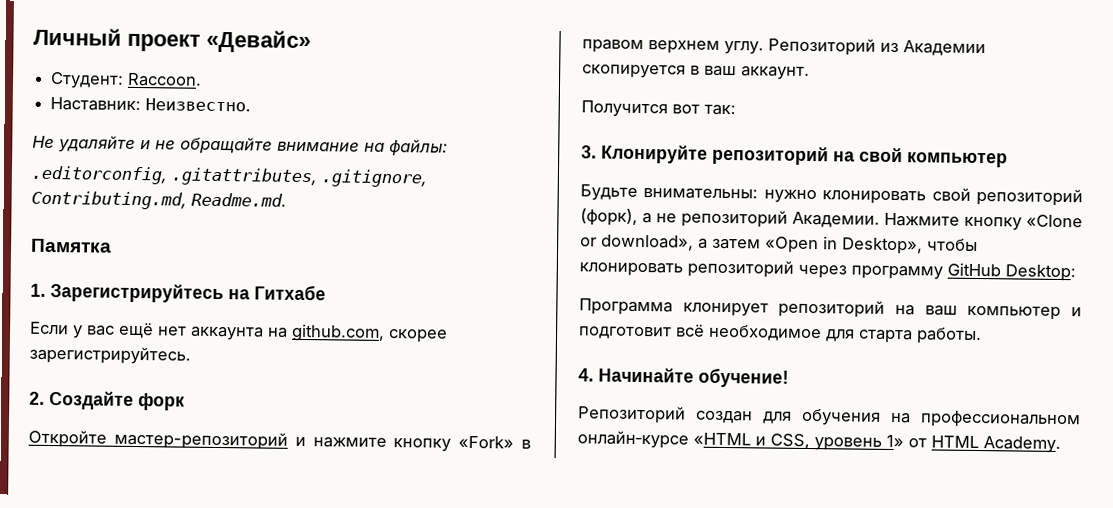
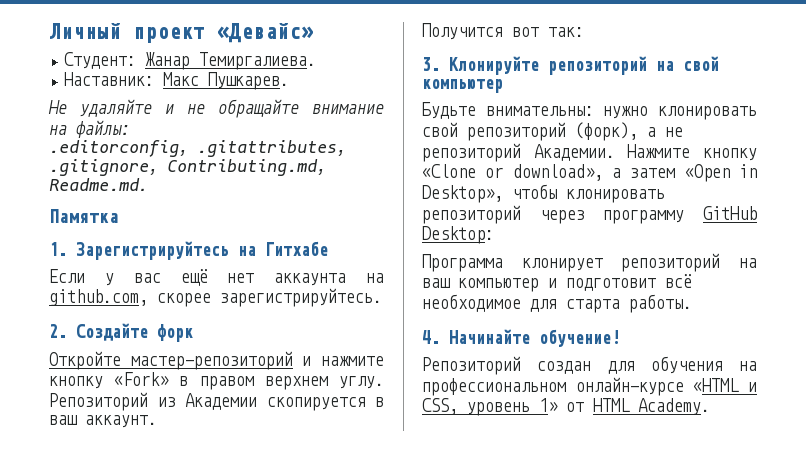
[127,72,203,87] Raccoon. -> [145,52,317,70] Жанар Темиргалиева.
[145,98,252,112] Неизвестно. -> [163,72,290,90] Макс Пушкарев.

